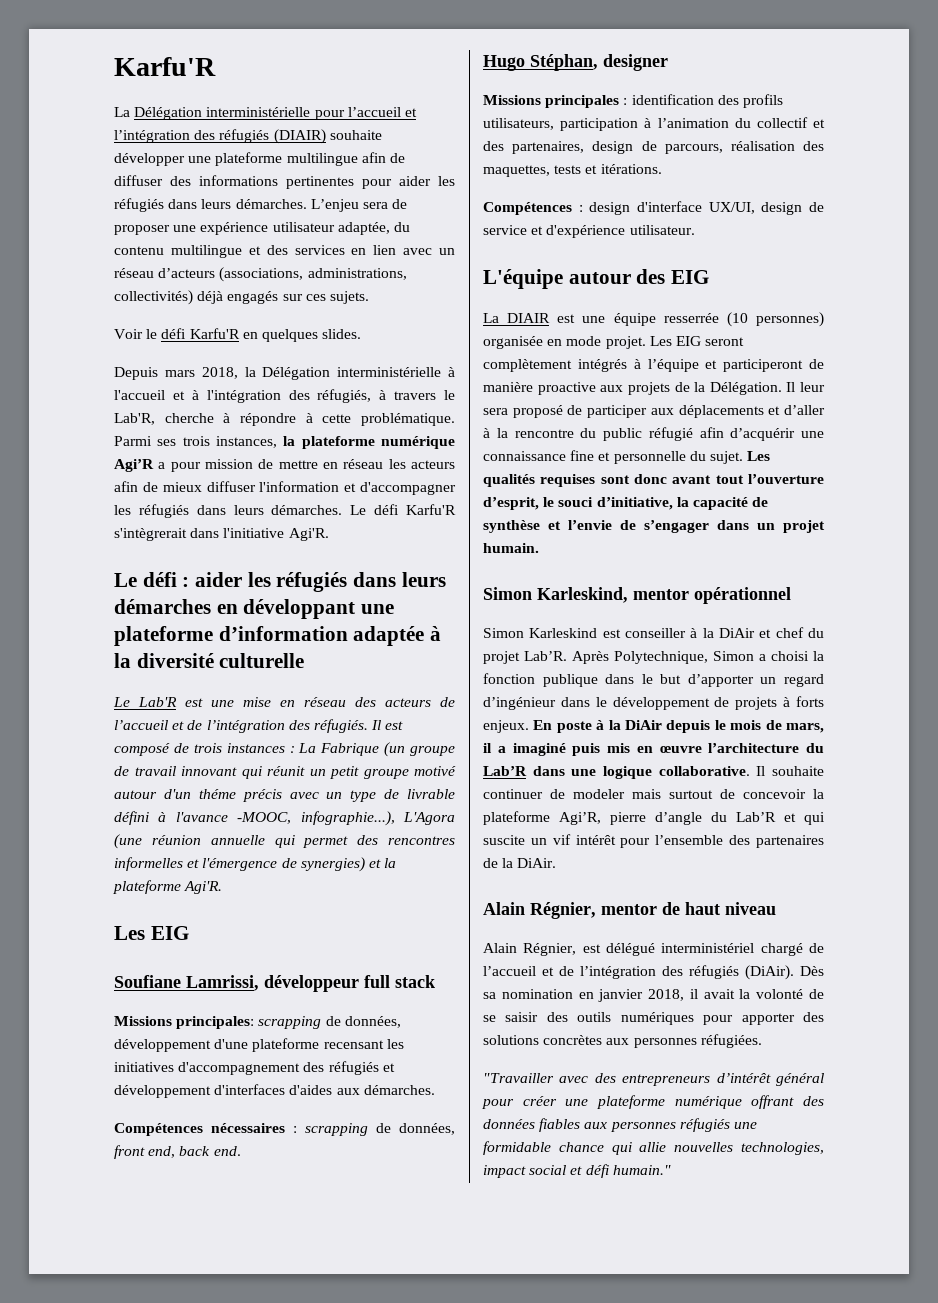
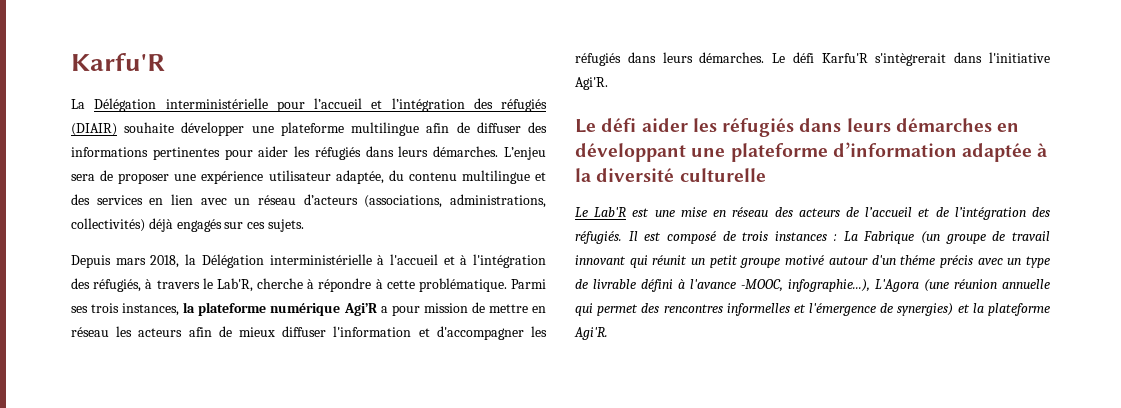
[114,328,362,342] // Voir le défi Karfu'R en quelques slides. -> (304, 225) none
[182,577,190,587] : -> (637, 125) none
[114,926,189,940] [114,975,435,992] [114,1016,401,1029] [114,1038,404,1052] [114,1061,395,1075] [114,1084,435,1098] [114,1123,455,1136] [114,1145,241,1159] [483,54,668,71] [483,94,783,108] [483,117,825,131] [483,141,824,154] [483,164,662,177] [483,201,824,215] [483,225,695,238] [483,269,710,289] [483,312,824,327] [483,336,745,349] [483,359,824,372] [483,382,825,395] [483,405,825,418] [483,427,824,441] [483,450,771,464] [483,474,824,487] [483,497,769,510] [483,520,825,533] [483,543,539,553] [483,587,791,604] [483,627,824,638] [483,651,824,664] [483,673,824,687] [483,696,824,710] [483,720,824,733] [483,743,824,756] [483,766,824,779] [483,789,824,799] [483,811,825,825] [483,834,824,848] [483,858,557,868] [483,902,776,919] [483,943,824,956] [483,965,824,980] [483,989,824,1002] [483,1012,824,1025] [483,1034,762,1048] [483,1073,824,1086] [482,1095,824,1109] [483,1118,757,1132] [483,1141,824,1155] [483,1164,671,1178] // Les EIG // Soufiane Lamrissi, développeur full stack // Missions principales: scrapping de données, développement d'une plateforme recensant les initiatives d'accompagnement des réfugiés et développement d'interfaces d'aides aux démarches. // Compétences nécessaires : scrapping de données, front end, back end. // Hugo Stéphan, designer // Missions principales : identification des profils utilisateurs, participation à l’animation du collectif et des partenaires, design de parcours, réalisation des maquettes, tests et itérations. // Compétences : design d'interface UX/UI, design de service et d'expérience utilisateur. // L'équipe autour des EIG // La DIAIR est une équipe resserrée (10 personnes) organisée en mode projet. Les EIG seront complètement intégrés à l’équipe et participeront de manière proactive aux projets de la Délégation. Il leur sera proposé de participer aux déplacements et d’aller à la rencontre du public réfugié afin d’acquérir une connaissance fine et personnelle du sujet. Les qualités requises sont donc avant tout l’ouverture d’esprit, le souci d’initiative, la capacité de synthèse et l’envie de s’engager dans un projet humain. // Simon Karleskind, mentor opérationnel // Simon Karleskind est conseiller à la DiAir et chef du projet Lab’R. Après Polytechnique, Simon a choisi la fonction publique dans le but d’apporter un regard d’ingénieur dans le développement de projets à forts enjeux. En poste à la DiAir depuis le mois de mars, il a imaginé puis mis en œuvre l’architecture du Lab’R dans une logique collaborative. Il souhaite continuer de modeler mais surtout de concevoir la plateforme Agi’R, pierre d’angle du Lab’R et qui suscite un vif intérêt pour l’ensemble des partenaires de la DiAir. // Alain Régnier, mentor de haut niveau // Alain Régnier, est délégué interministériel chargé de l’accueil et de l’intégration des réfugiés (DiAir). Dès sa nomination en janvier 2018, il avait la volonté de se saisir des outils numériques pour apporter des solutions concrètes aux personnes réfugiées. // "Travailler avec des entrepreneurs d’intérêt général pour créer une plateforme numérique offrant des données fiables aux personnes réfugiés une formidable chance qui allie nouvelles technologies, impact social et défi humain." -> (608, 333) none

